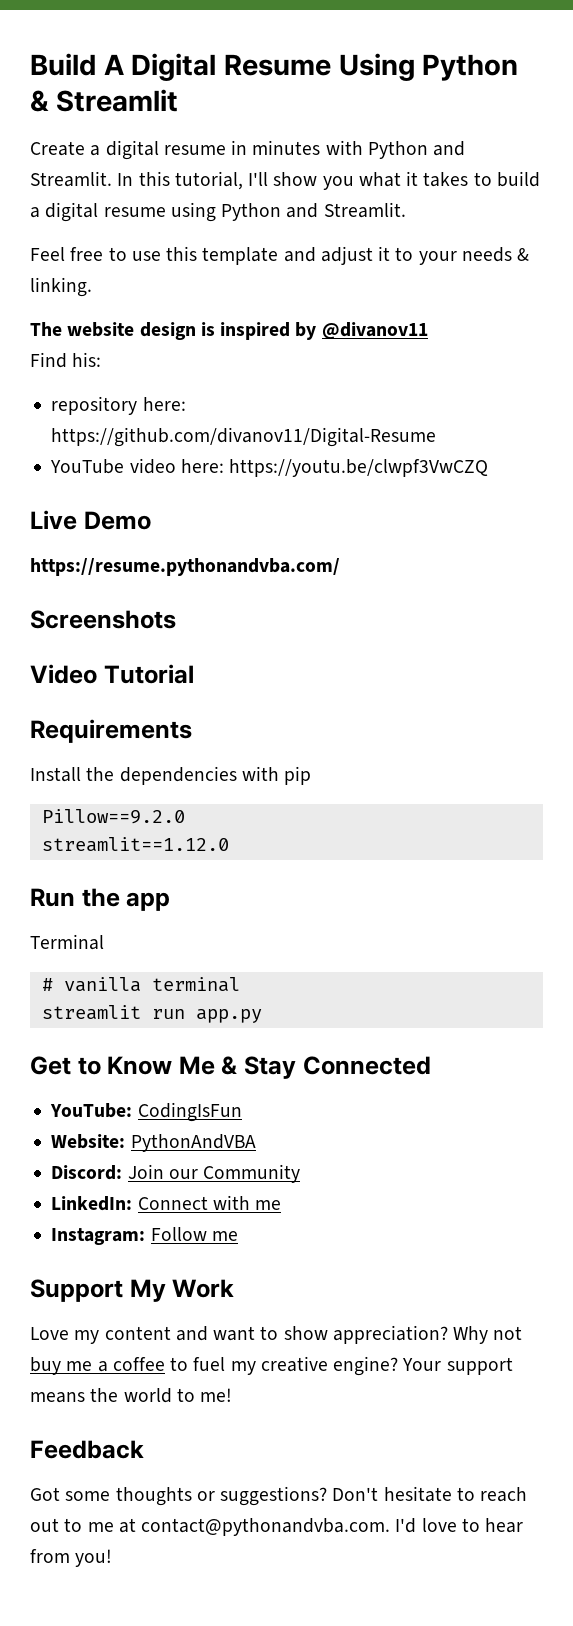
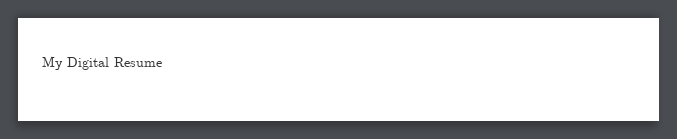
[30,53,519,81] [30,89,178,112] [30,140,466,160] [30,171,540,190] [30,202,406,222] [30,246,530,265] [30,277,92,297] [30,322,428,340] [30,352,102,368] [51,396,186,415] [51,427,437,447] [50,458,489,477] [30,510,151,530] [30,558,340,576] [30,610,176,629] [30,664,194,684] [30,719,192,743] [30,766,312,785] [41,809,185,824] [41,837,229,852] [30,888,171,911] [30,934,104,950] [41,977,240,992] [41,1005,262,1023] [30,1056,431,1079] [50,1102,242,1122] [51,1134,256,1152] [51,1164,301,1183] [51,1195,282,1211] [51,1227,238,1245] [30,1279,235,1302] [30,1325,523,1344] [30,1356,513,1376] [30,1388,233,1403] [30,1440,144,1459] [30,1486,528,1506] [30,1518,524,1536] [30,1549,113,1567] Build A Digital Resume Using Python & Streamlit // Create a digital resume in minutes with Python and Streamlit. In this tutorial, I'll show you what it takes to build a digital resume using Python and Streamlit. // Feel free to use this template and adjust it to your needs & linking. // The website design is inspired by @divanov11 // Find his: // repository here: https://github.com/divanov11/Digital-Resume // YouTube video here: https://youtu.be/clwpf3VwCZQ // Live Demo // https://resume.pythonandvba.com/ // Screenshots // Video Tutorial // Requirements // Install the dependencies with pip // Pillow==9.2.0 // streamlit==1.12.0 // Run the app // Terminal // # vanilla terminal // streamlit run app.py // Get to Know Me & Stay Connected // YouTube: CodingIsFun // Website: PythonAndVBA // Discord: Join our Community // LinkedIn: Connect with me // Instagram: Follow me // Support My Work // Love my content and want to show appreciation? Why not buy me a coffee to fuel my creative engine? Your support means the world to me! // Feedback // Got some thoughts or suggestions? Don't hesitate to reach out to me at contact@pythonandvba.com. I'd love to hear from you! -> [42,56,162,70] My Digital Resume

